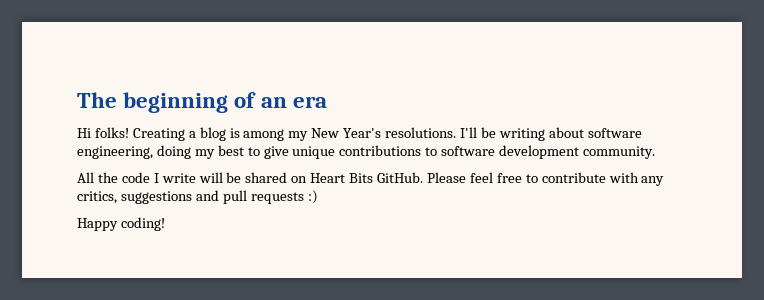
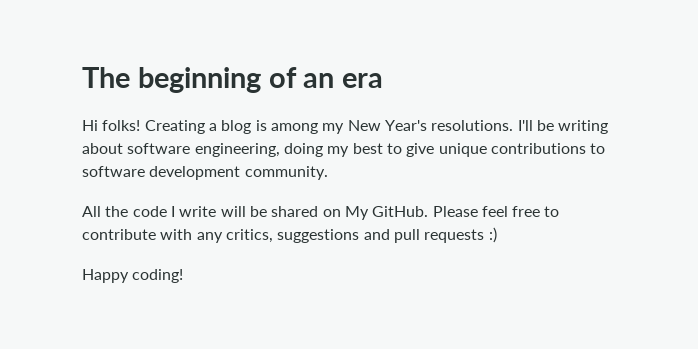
[310,173,374,183] Heart Bits -> [344,206,369,220] My

